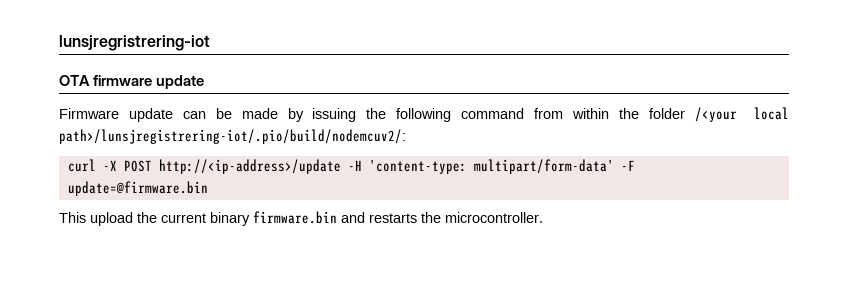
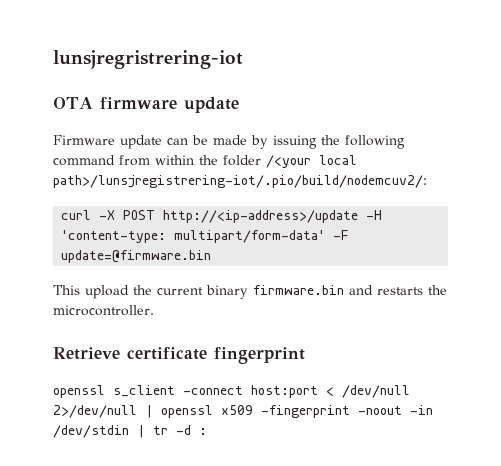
(543, 217) none -> [53,347,305,364] [53,385,410,398] [53,405,433,418] [53,425,207,438] // Retrieve certificate fingerprint // openssl s_client -connect host:port < /dev/null 2>/dev/null | openssl x509 -fingerprint -noout -in /dev/stdin | tr -d :

